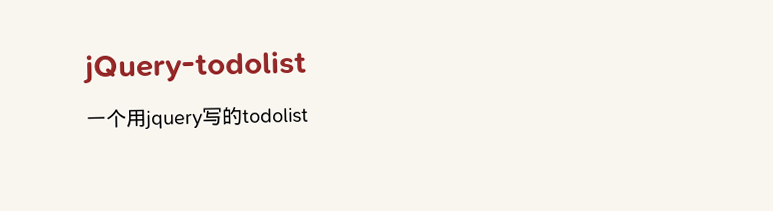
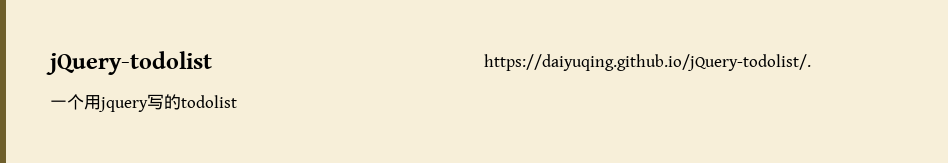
(309, 115) none -> [484,54,811,71] https://daiyuqing.github.io/jQuery-todolist/.

